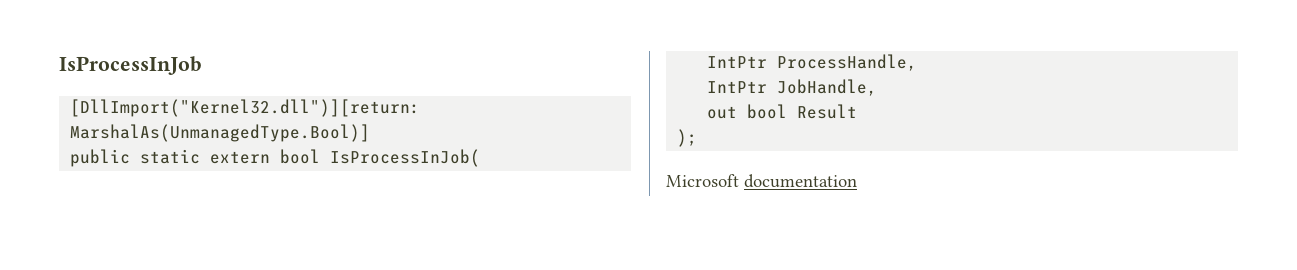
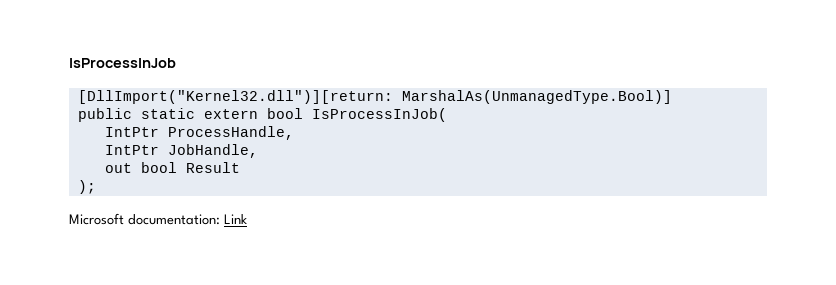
[744,174,857,188] documentation -> [128,214,247,225] documentation: Link

